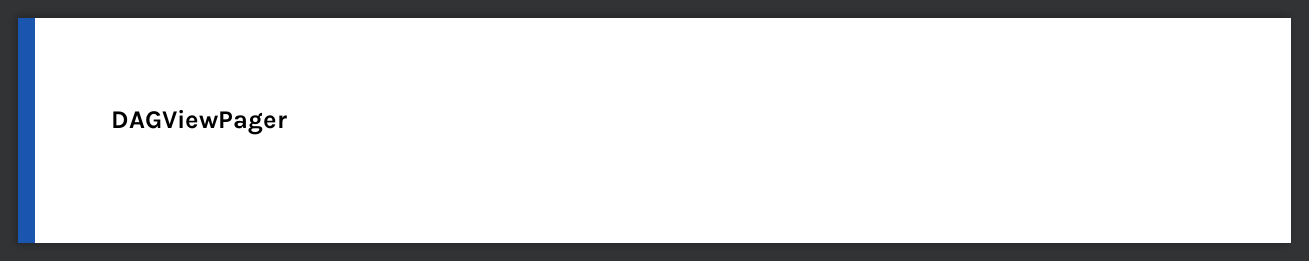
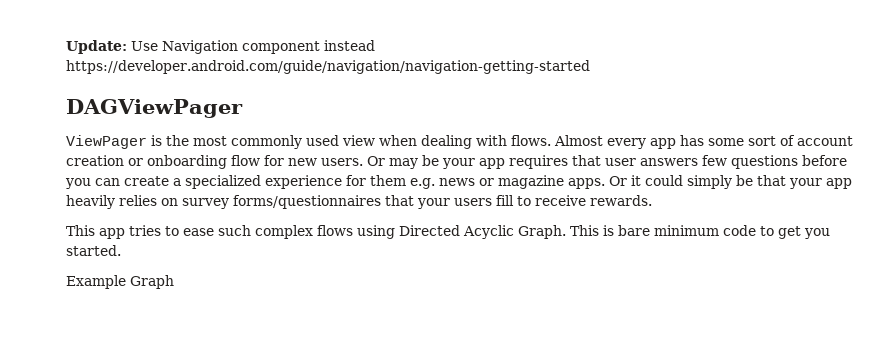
[111,109,287,135] DAGViewPager -> [66,40,375,54] [66,60,590,74] [66,99,243,118] [66,135,853,149] [66,155,847,169] [65,175,852,189] [66,195,652,209] [66,225,830,239] [66,245,121,256] [66,275,174,289] Update: Use Navigation component instead https://developer.android.com/guide/navigation/navigation-getting-started // DAGViewPager // ViewPager is the most commonly used view when dealing with flows. Almost every app has some sort of account creation or onboarding flow for new users. Or may be your app requires that user answers few questions before you can create a specialized experience for them e.g. news or magazine apps. Or it could simply be that your app heavily relies on survey forms/questionnaires that your users fill to receive rewards. // This app tries to ease such complex flows using Directed Acyclic Graph. This is bare minimum code to get you started. // Example Graph

